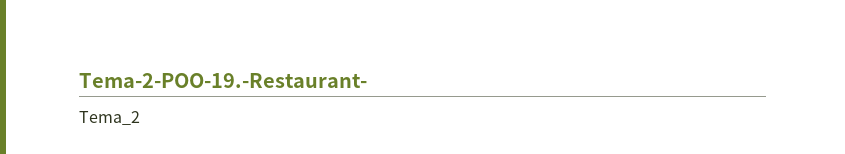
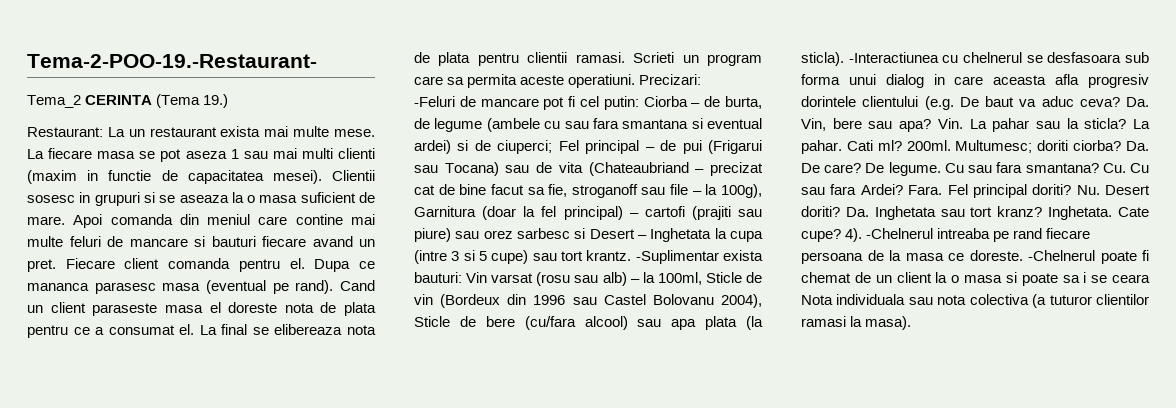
(140, 118) none -> [85,94,229,108] [27,126,376,137] [27,148,375,162] [27,170,375,184] [27,192,376,206] [27,214,375,228] [27,236,375,247] [27,258,376,272] [27,280,375,294] [27,302,376,316] [27,324,376,338] [414,52,762,66] [414,74,702,88] [414,96,762,110] [414,118,762,132] [414,140,762,154] [414,162,763,176] [414,184,762,198] [414,206,762,220] [414,228,763,242] [414,250,763,264] [414,272,762,286] [414,294,762,308] [414,316,763,330] [801,52,1149,66] [801,74,1149,88] [801,96,1149,110] [801,118,1150,132] [801,140,1149,154] [801,162,1149,176] [801,184,1150,198] [801,206,1149,220] [801,228,1091,242] [801,250,1149,264] [801,272,1150,286] [801,294,1149,308] [801,316,912,330] CERINTA (Tema 19.) // Restaurant: La un restaurant exista mai multe mese. La fiecare masa se pot aseza 1 sau mai multi clienti (maxim in functie de capacitatea mesei). Clientii sosesc in grupuri si se aseaza la o masa suficient de mare. Apoi comanda din meniul care contine mai multe feluri de mancare si bauturi fiecare avand un pret. Fiecare client comanda pentru el. Dupa ce mananca parasesc masa (eventual pe rand). Cand un client paraseste masa el doreste nota de plata pentru ce a consumat el. La final se elibereaza nota de plata pentru clientii ramasi. Scrieti un program care sa permita aceste operatiuni. Precizari: // -Feluri de mancare pot fi cel putin: Ciorba – de burta, de legume (ambele cu sau fara smantana si eventual ardei) si de ciuperci; Fel principal – de pui (Frigarui sau Tocana) sau de vita (Chateaubriand – precizat cat de bine facut sa fie, stroganoff sau file – la 100g), Garnitura (doar la fel principal) – cartofi (prajiti sau piure) sau orez sarbesc si Desert – Inghetata la cupa (intre 3 si 5 cupe) sau tort krantz. -Suplimentar exista bauturi: Vin varsat (rosu sau alb) – la 100ml, Sticle de vin (Bordeux din 1996 sau Castel Bolovanu 2004), Sticle de bere (cu/fara alcool) sau apa plata (la sticla). -Interactiunea cu chelnerul se desfasoara sub forma unui dialog in care aceasta afla progresiv dorintele clientului (e.g. De baut va aduc ceva? Da. Vin, bere sau apa? Vin. La pahar sau la sticla? La pahar. Cati ml? 200ml. Multumesc; doriti ciorba? Da. De care? De legume. Cu sau fara smantana? Cu. Cu sau fara Ardei? Fara. Fel principal doriti? Nu. Desert doriti? Da. Inghetata sau tort kranz? Inghetata. Cate cupe? 4). -Chelnerul intreaba pe rand fiecare persoana de la masa ce doreste. -Chelnerul poate fi chemat de un client la o masa si poate sa i se ceara Nota individuala sau nota colectiva (a tuturor clientilor ramasi la masa).

